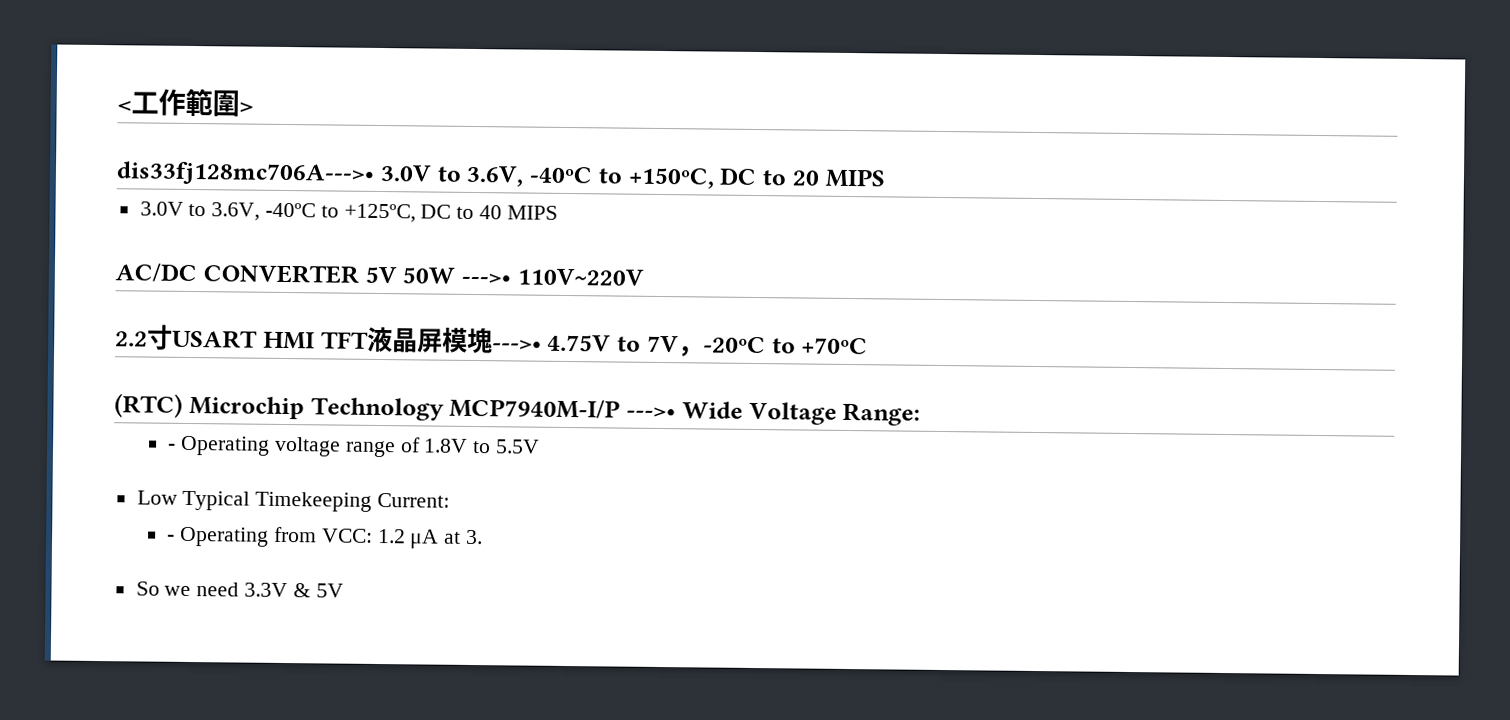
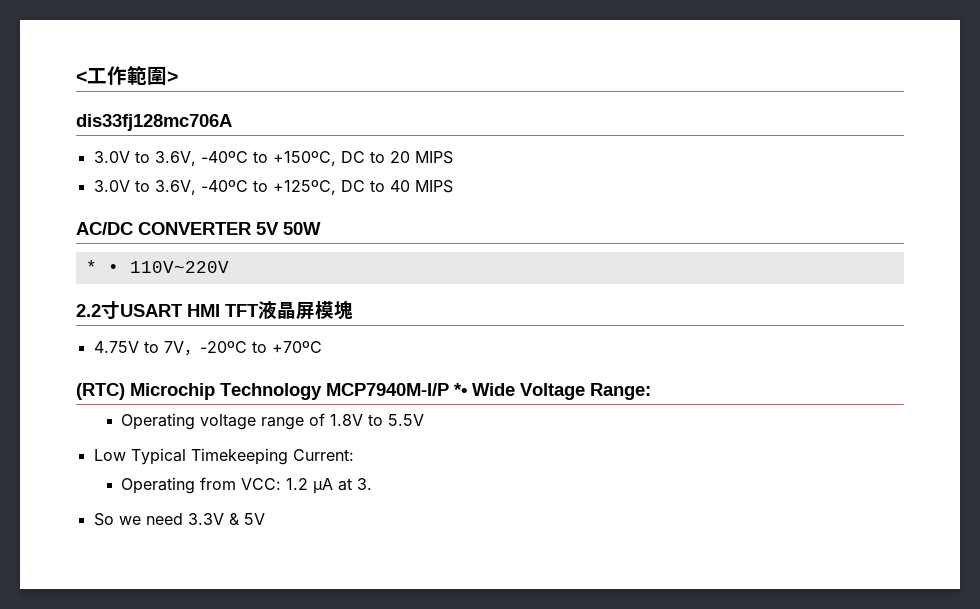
[116,161,375,186] dis33fj128mc706A--->• -> [76,114,232,131] dis33fj128mc706A //
[461,272,511,285] --->• -> [85,260,119,273] // * •
[491,339,542,351] --->• -> (353, 310) //
[626,406,676,419] --->• -> [454,383,467,396] *•
[168,443,177,450] - -> (651, 391) none
[167,534,176,541] - -> (354, 455) none

